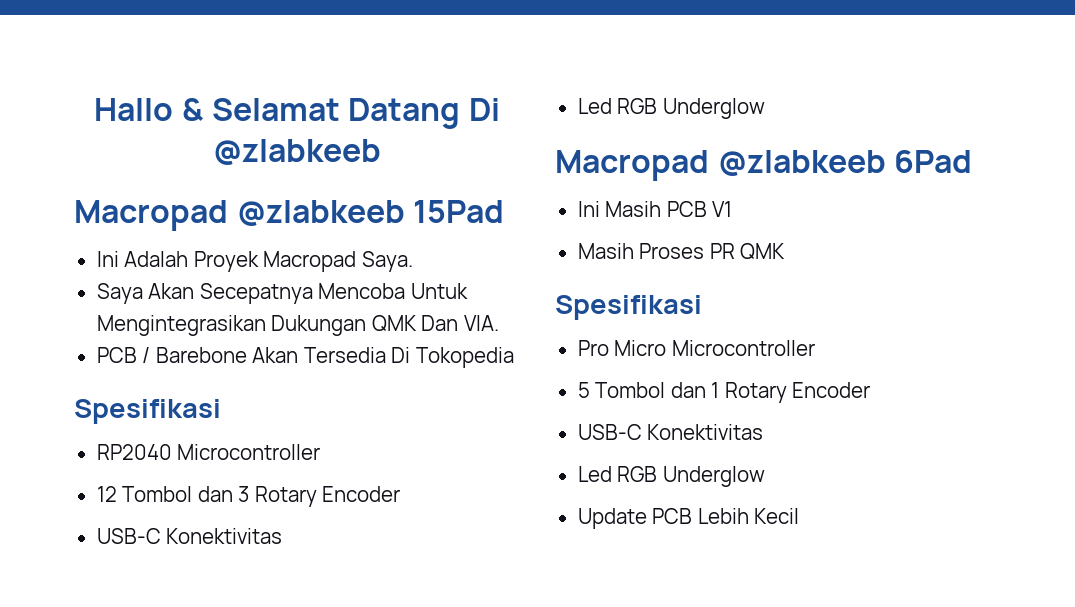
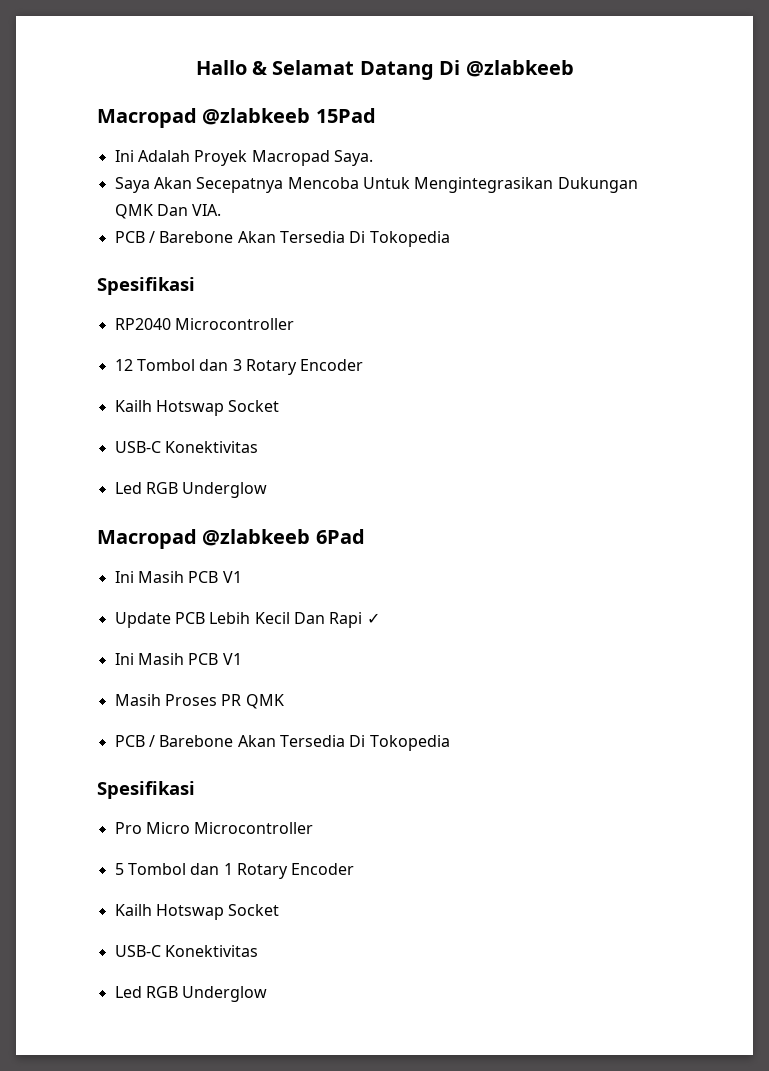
(401, 494) none -> [114,400,280,416] // Kailh Hotswap Socket
[577,243,786,259] Masih Proses PR QMK -> [114,612,380,628] [114,653,242,665] [114,694,284,709] [114,735,450,751] Update PCB Lebih Kecil Dan Rapi ✓ // Ini Masih PCB V1 // Masih Proses PR QMK // PCB / Barebone Akan Tersedia Di Tokopedia
[577,424,764,440] [577,466,765,487] [577,508,800,529] // USB-C Konektivitas // Led RGB Underglow // Update PCB Lebih Kecil -> [114,904,280,920] [114,945,258,957] [114,986,268,1002] // Kailh Hotswap Socket // USB-C Konektivitas // Led RGB Underglow

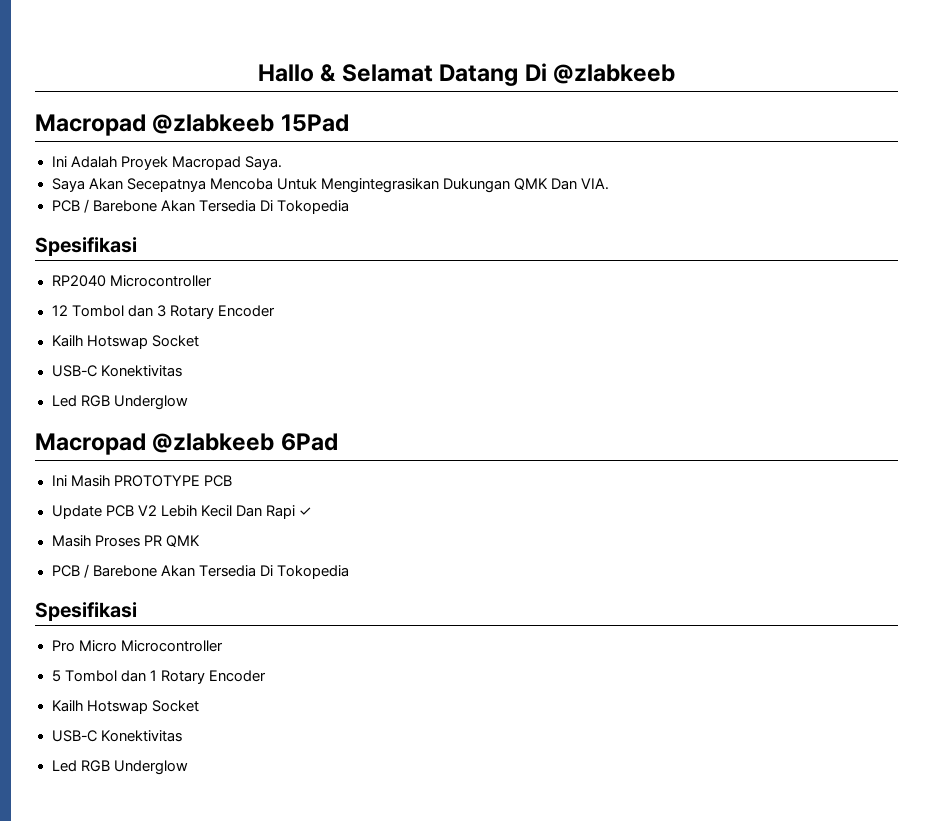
[188,571,242,583] PCB V1 -> [113,475,232,487] PROTOTYPE PCB
(205, 618) none -> [137,505,157,516] V2
[114,653,242,665] // Ini Masih PCB V1 -> (312, 511) none

